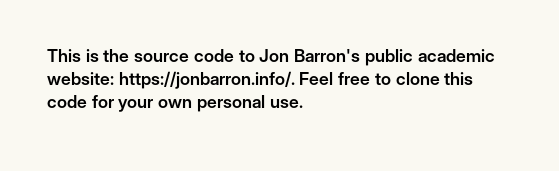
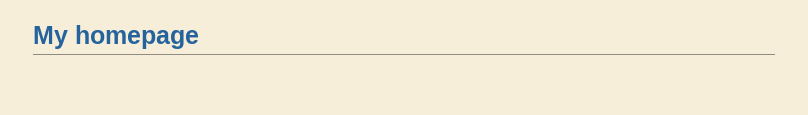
[47,49,495,66] [47,71,474,89] [47,95,303,112] This is the source code to Jon Barron's public academic website: https://jonbarron.info/. Feel free to clone this code for your own personal use. -> [33,25,199,49] My homepage

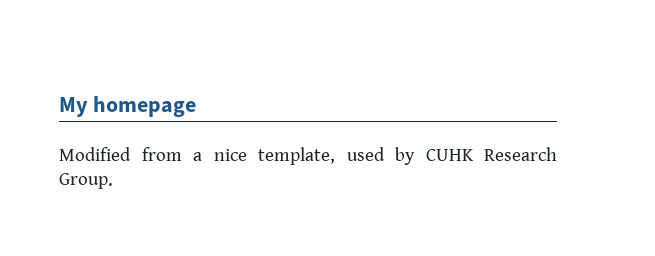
(199, 37) none -> [59,147,557,165] [59,173,113,189] // Modified from a nice template, used by CUHK Research Group.

